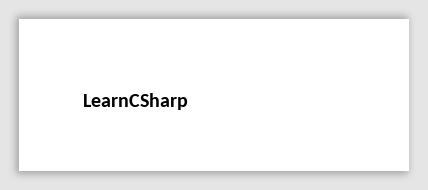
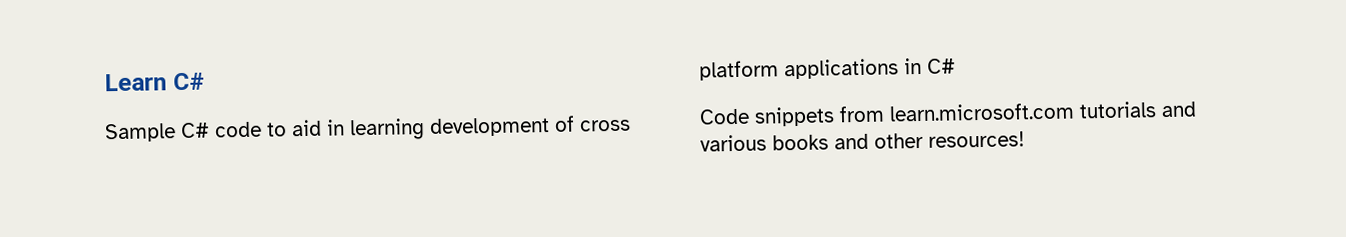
[83,93,188,110] LearnCSharp -> [104,72,205,92] [105,115,631,143] [699,57,956,81] [699,101,1197,127] [700,131,1025,152] Learn C# // Sample C# code to aid in learning development of cross platform applications in C# // Code snippets from learn.microsoft.com tutorials and various books and other resources!

